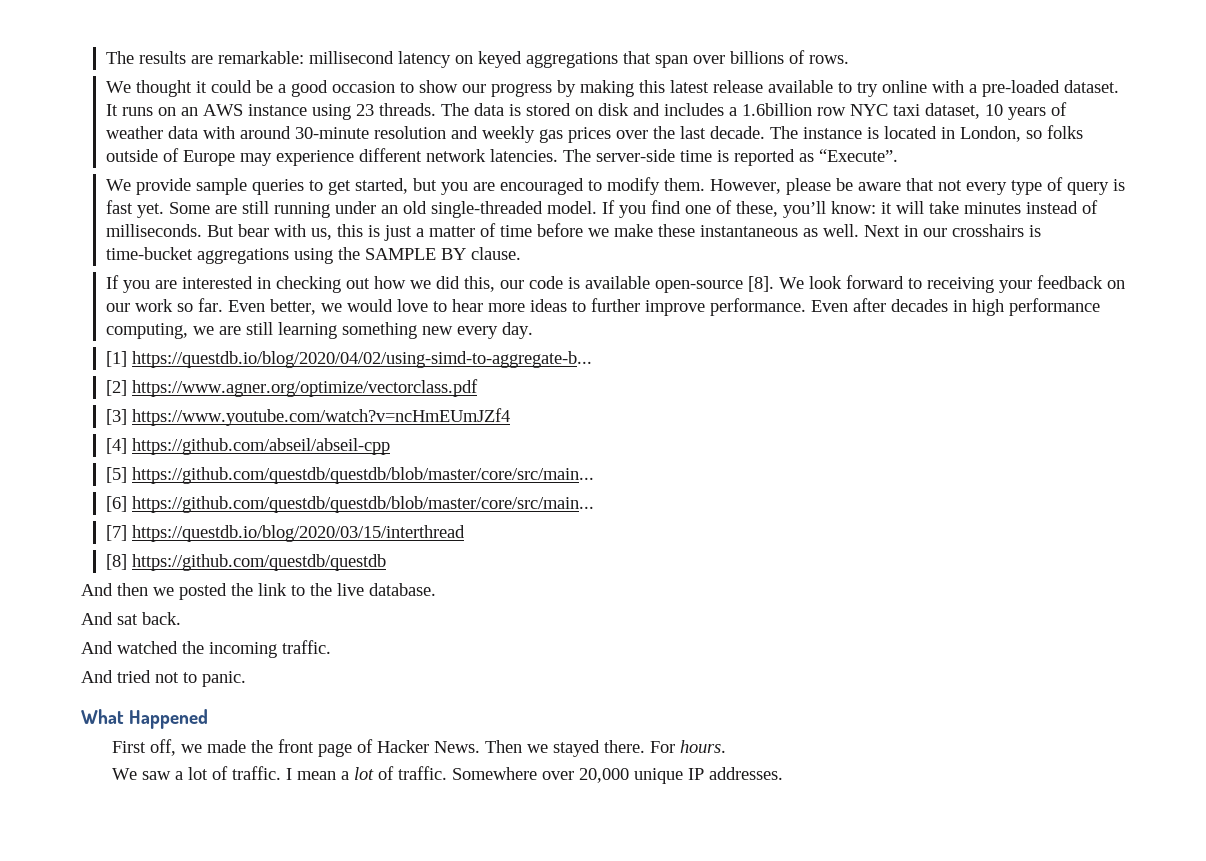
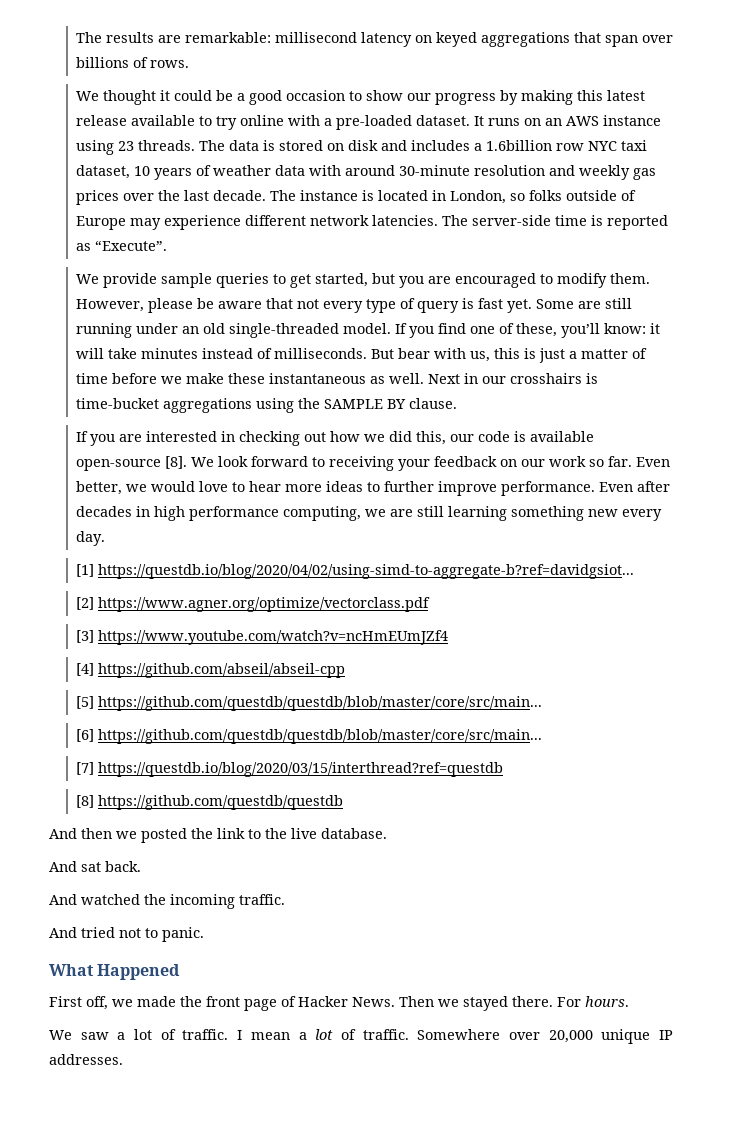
[131,351,592,368] https://questdb.io/blog/2020/04/02/using-simd-to-aggregate-b... -> [97,564,634,579] https://questdb.io/blog/2020/04/02/using-simd-to-aggregate-b?ref=davidgsiot...
[131,525,465,542] https://questdb.io/blog/2020/03/15/interthread -> [97,762,503,777] https://questdb.io/blog/2020/03/15/interthread?ref=questdb

